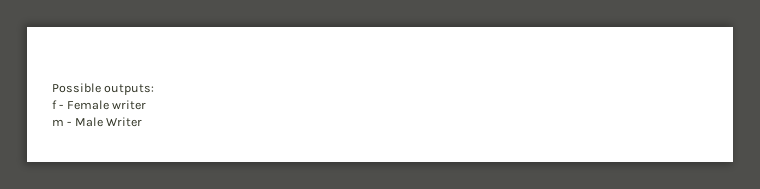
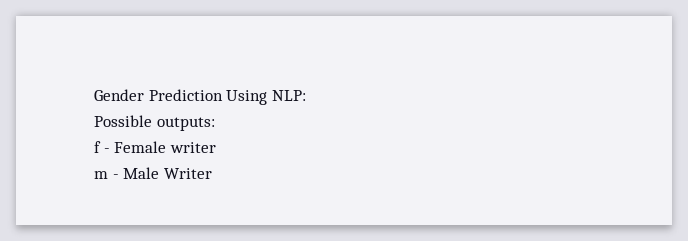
(52, 88) none -> [94,89,306,105] Gender Prediction Using NLP: //

